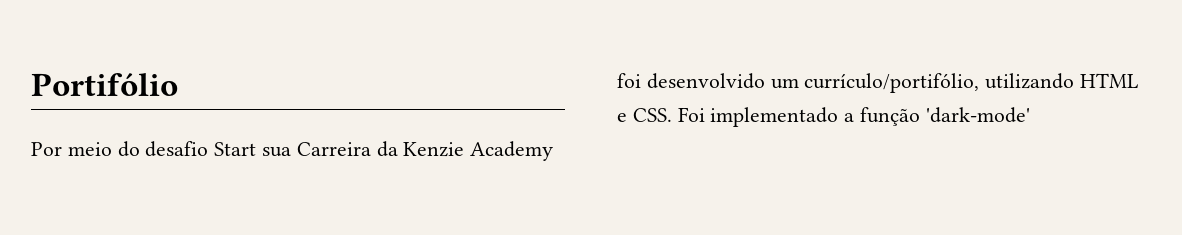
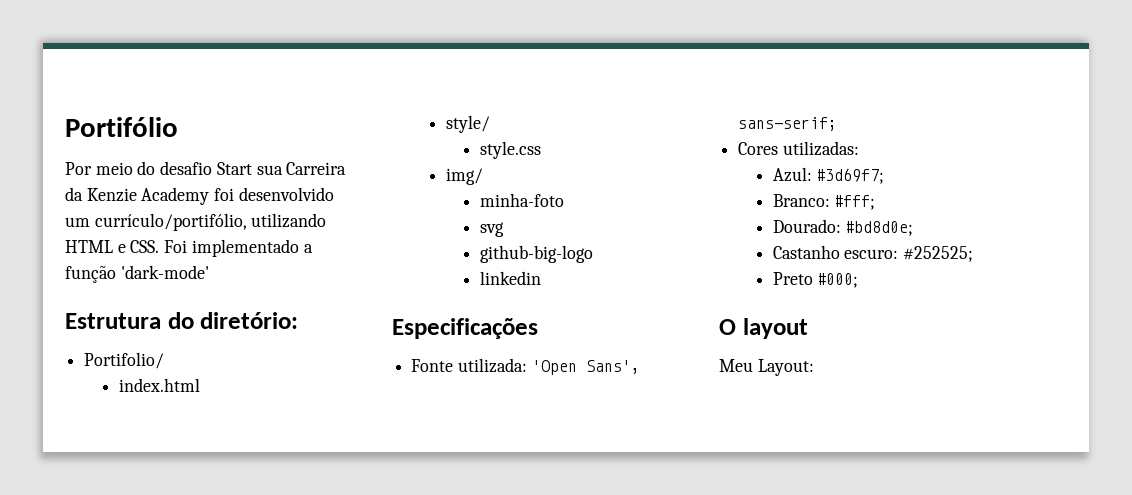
(1030, 115) none -> [65,312,299,329] [84,352,165,369] [118,378,200,392] [445,115,490,133] [479,141,541,159] [445,168,483,185] [479,193,564,207] [479,222,504,237] [479,245,593,263] [479,271,541,285] [392,318,538,339] [411,358,640,375] [738,117,838,131] [738,141,859,156] [772,167,885,184] [772,194,876,210] [772,219,914,236] [772,245,974,262] [772,272,859,288] [719,318,808,339] [719,359,814,376] // Estrutura do diretório: // Portifolio/ // index.html // style/ // style.css // img/ // minha-foto // svg // github-big-logo // linkedin // Especificações // Fonte utilizada: 'Open Sans', sans-serif; // Cores utilizadas: // Azul: #3d69f7; // Branco: #fff; // Dourado: #bd8d0e; // Castanho escuro: #252525; // Preto #000; // O layout // Meu Layout:

